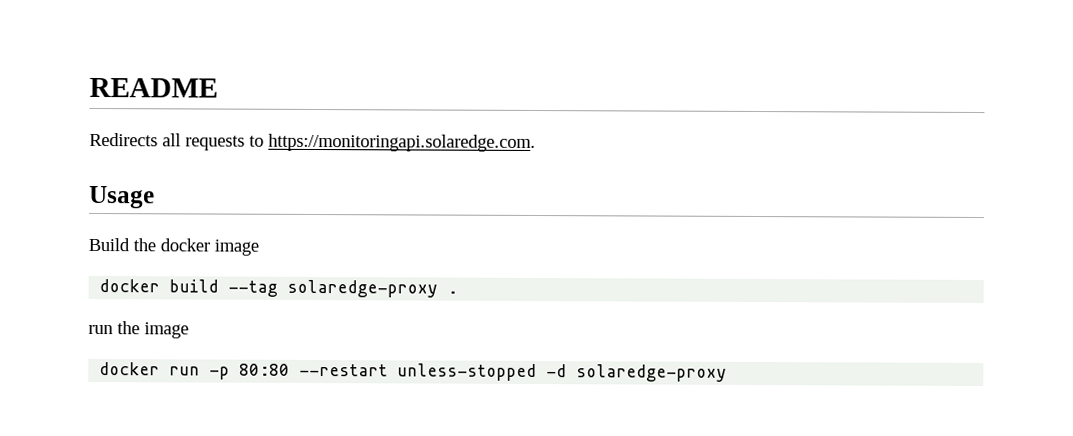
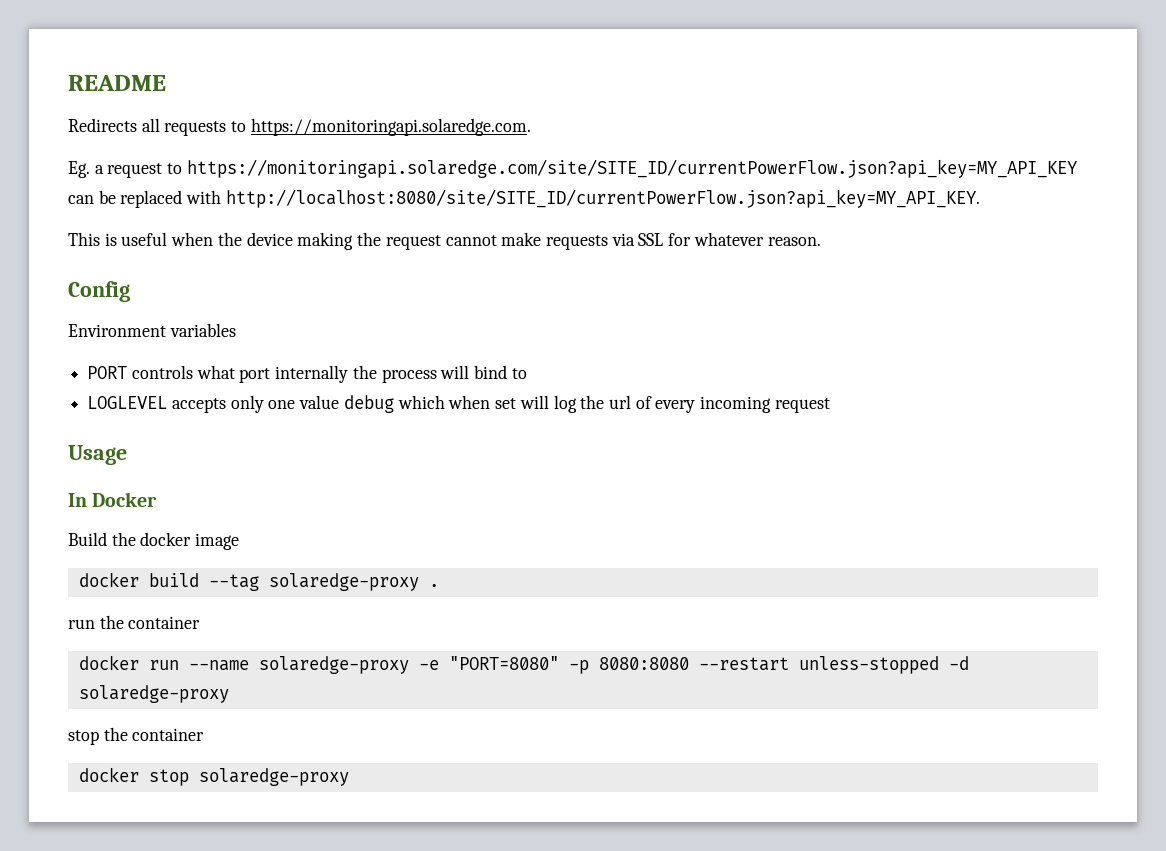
(536, 142) none -> [68,159,1078,178] [68,189,980,208] [68,232,821,250] [68,281,130,302] [68,323,236,337] [87,365,527,383] [87,395,830,413] // Eg. a request to https://monitoringapi.solaredge.com/site/SITE_ID/currentPowerFlow.json?api_key=MY_API_KEY can be replaced with http://localhost:8080/site/SITE_ID/currentPowerFlow.json?api_key=MY_API_KEY. // This is useful when the device making the request cannot make requests via SSL for whatever reason. // Config // Environment variables // PORT controls what port internally the process will bind to // LOGLEVEL accepts only one value debug which when set will log the url of every incoming request
(155, 197) none -> [68,492,158,507] // In Docker
[144,322,189,339] image -> [128,616,201,629] container
[209,363,568,382] -p 80:80 --restart unless-stopped -d -> [188,656,969,674] [78,685,229,703] [68,727,205,745] [78,767,189,786] --name solaredge-proxy -e "PORT=8080" -p 8080:8080 --restart unless-stopped -d solaredge-proxy // stop the container // docker stop

